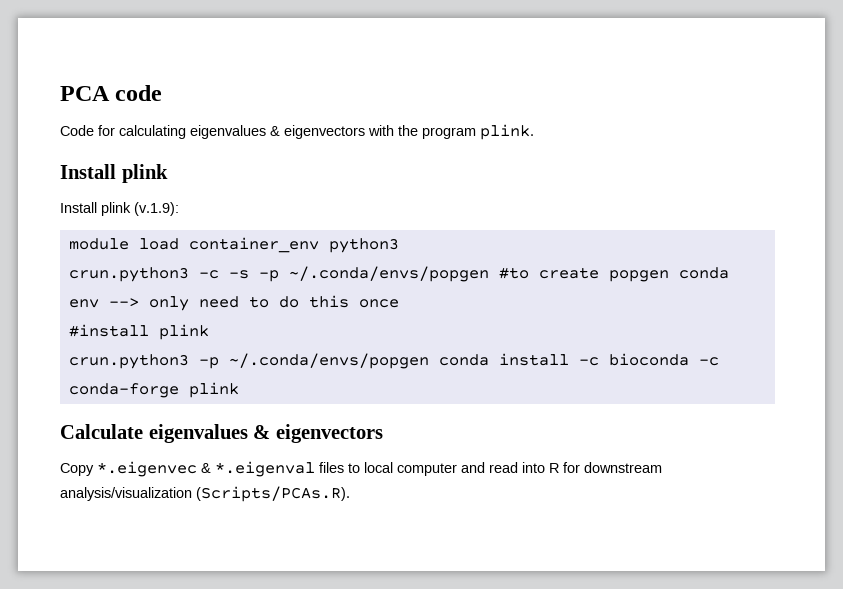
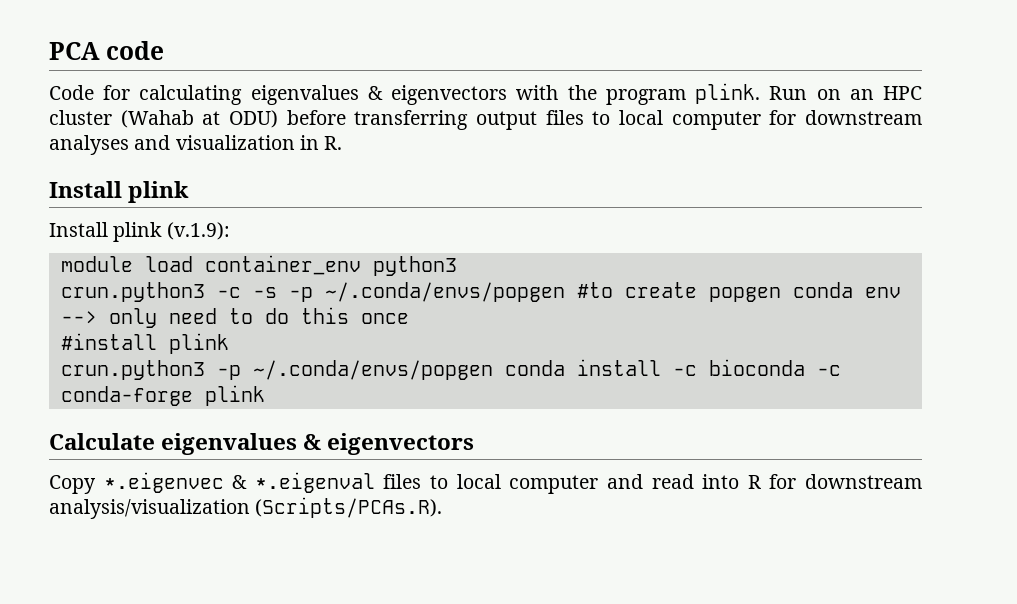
(534, 132) none -> [769,86,923,100] [49,110,922,130] [49,135,343,155] Run on an HPC cluster (Wahab at ODU) before transferring output files to local computer for downstream analyses and visualization in R.

